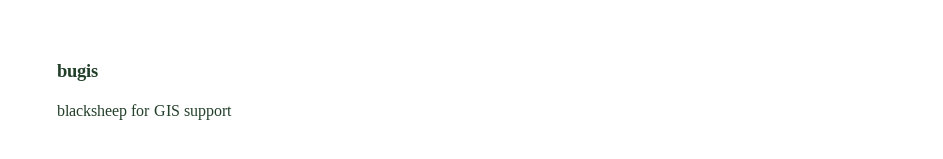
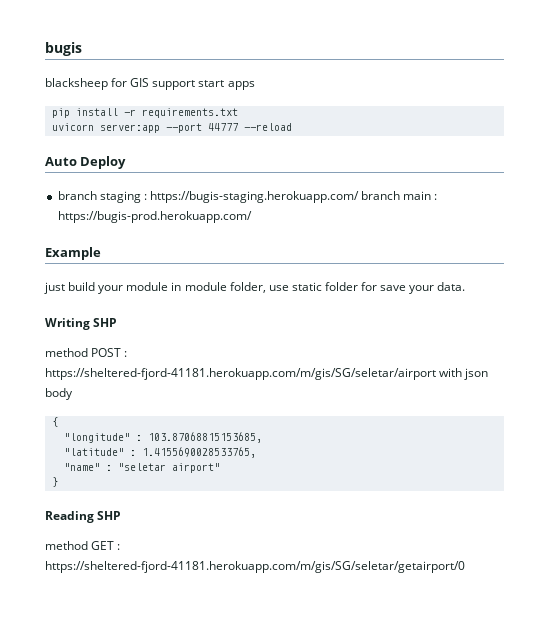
(232, 113) none -> [198,80,255,90] [51,108,238,118] [51,123,292,133] [45,156,127,169] [57,191,438,203] [57,211,252,223] [45,247,101,260] [44,282,466,294] [45,318,118,330] [45,348,128,357] [45,368,489,380] [45,388,73,400] [51,417,58,427] [63,432,262,443] [63,447,256,458] [63,463,220,473] [51,477,58,487] [45,511,122,523] [45,541,121,550] [45,561,465,573] start apps // pip install -r requirements.txt // uvicorn server:app --port 44777 --reload // Auto Deploy // branch staging : https://bugis-staging.herokuapp.com/ branch main : https://bugis-prod.herokuapp.com/ // Example // just build your module in module folder, use static folder for save your data. // Writing SHP // method POST : https://sheltered-fjord-41181.herokuapp.com/m/gis/SG/seletar/airport with json body // { // "longitude" : 103.87068815153685, // "latitude" : 1.4155690028533765, // "name" : "seletar airport" // } // Reading SHP // method GET : https://sheltered-fjord-41181.herokuapp.com/m/gis/SG/seletar/getairport/0

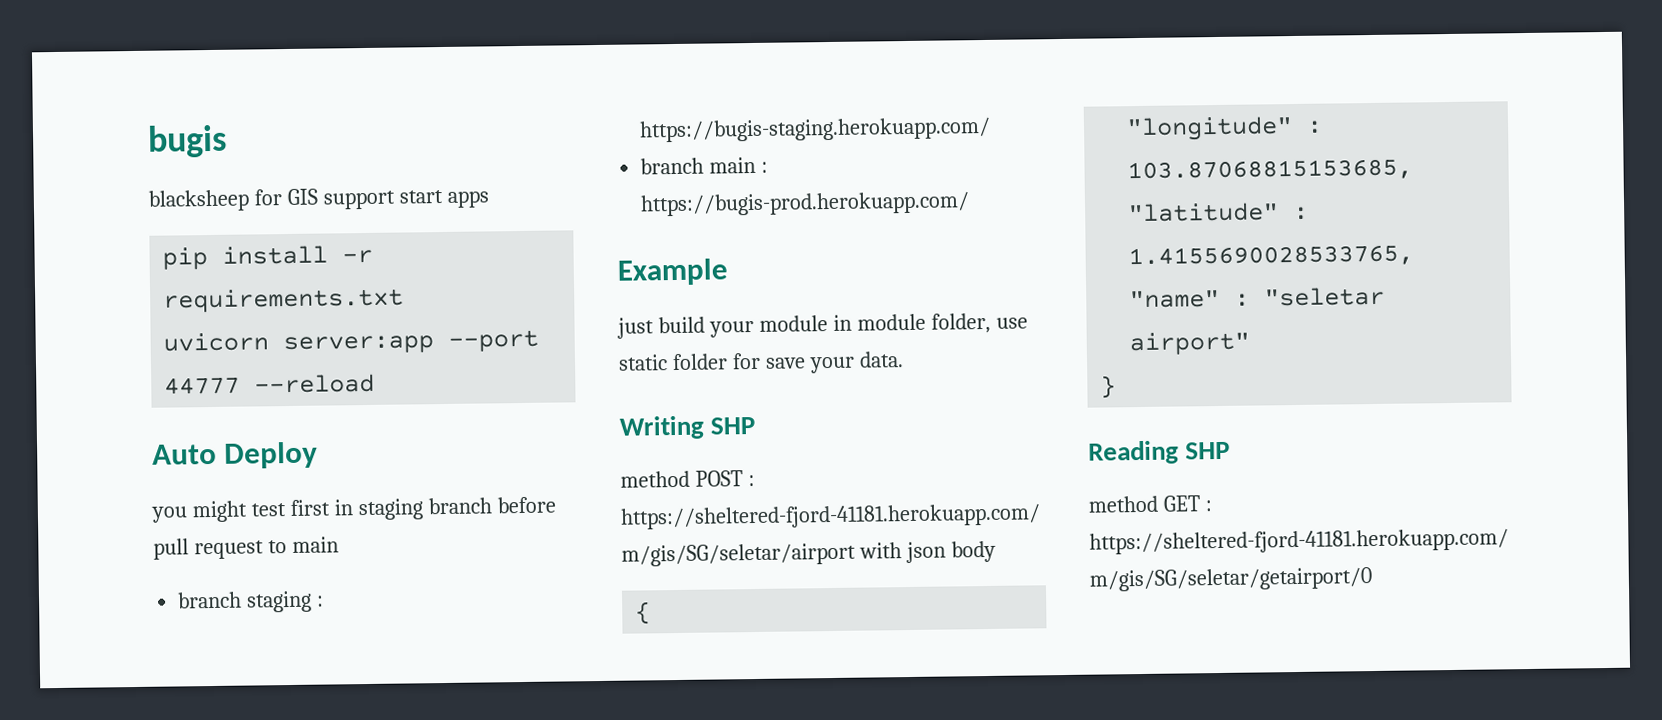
(127, 162) none -> [151,496,556,523] [153,536,339,560] // you might test first in staging branch before pull request to main
(359, 197) none -> (992, 129) //

